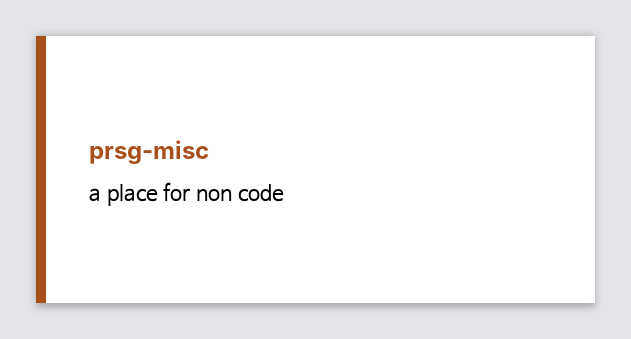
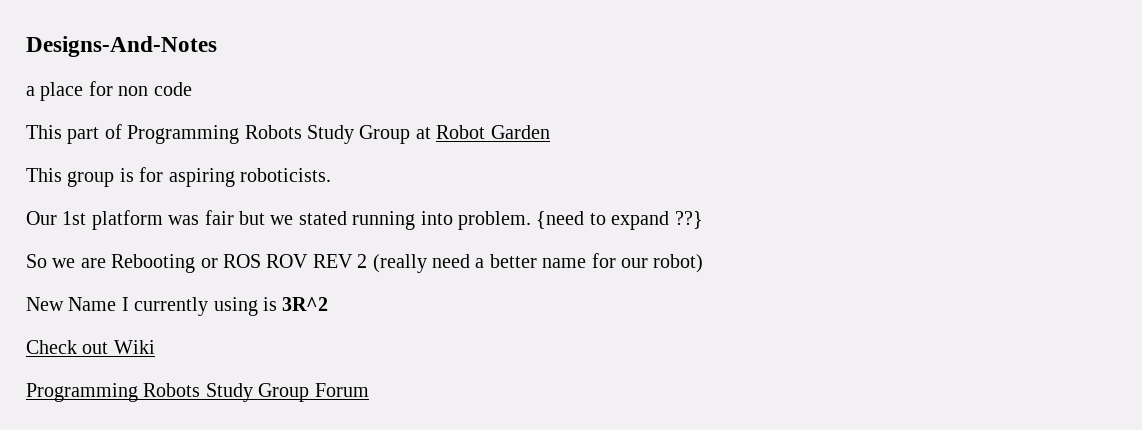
[89,140,209,164] prsg-misc -> [26,36,217,57] Designs-And-Notes
(284, 193) none -> [26,124,550,144] [26,167,331,187] [26,210,703,230] [26,253,704,273] [26,297,329,316] [26,340,155,354] [26,383,369,402] // This part of Programming Robots Study Group at Robot Garden // This group is for aspiring roboticists. // Our 1st platform was fair but we stated running into problem. {need to expand ??} // So we are Rebooting or ROS ROV REV 2 (really need a better name for our robot) // New Name I currently using is 3R^2 // Check out Wiki // Programming Robots Study Group Forum

